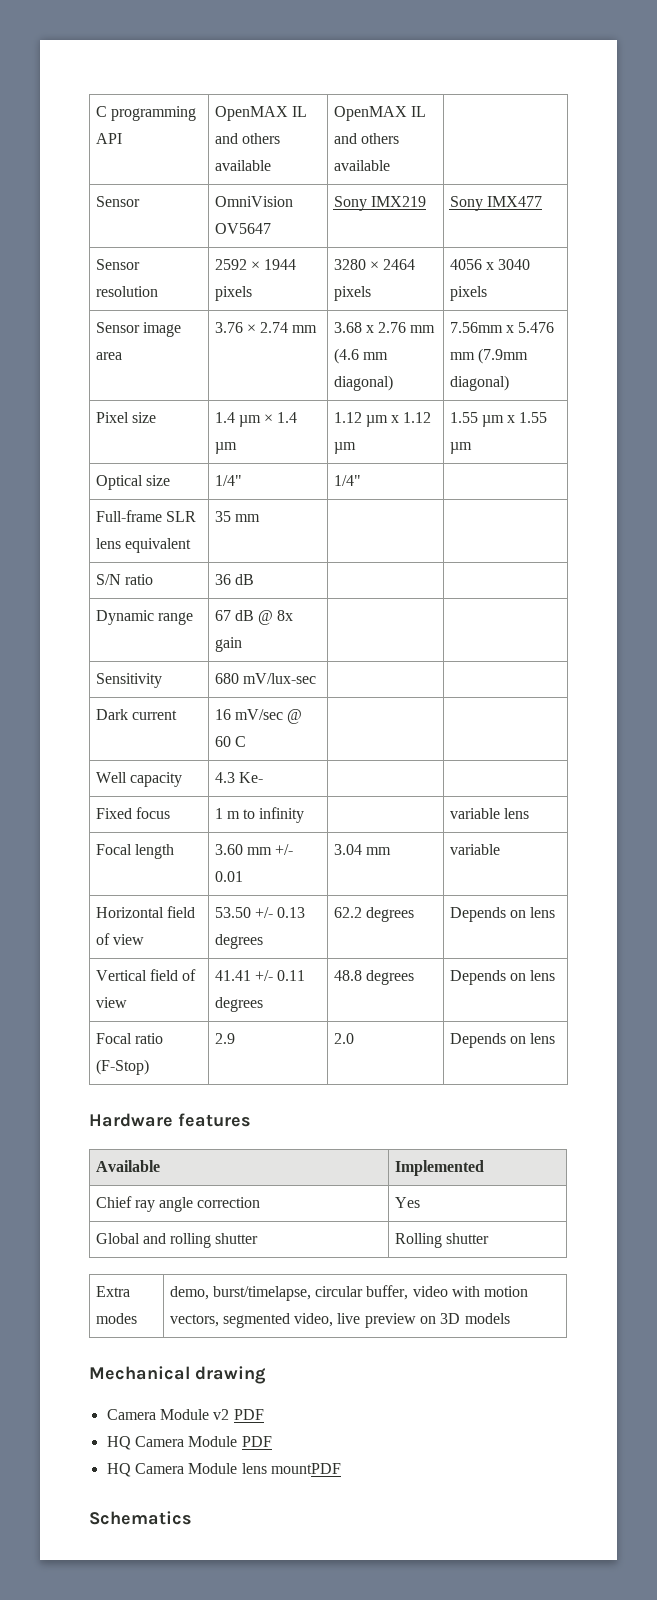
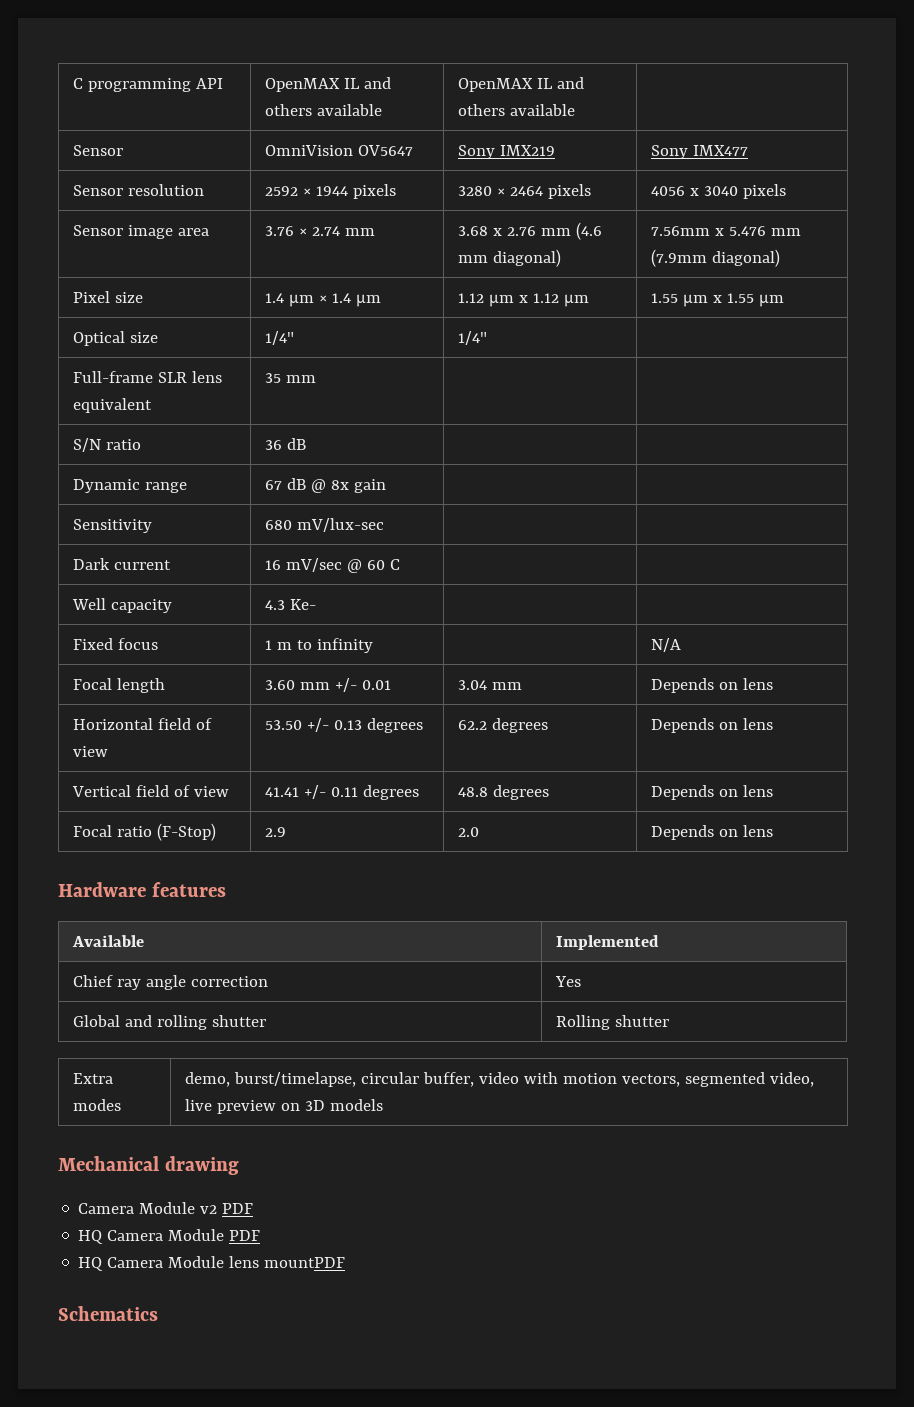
[449,808,529,819] variable lens -> [650,638,681,652] N/A
[449,844,500,855] variable -> [650,678,773,693] Depends on lens

